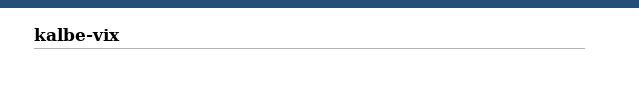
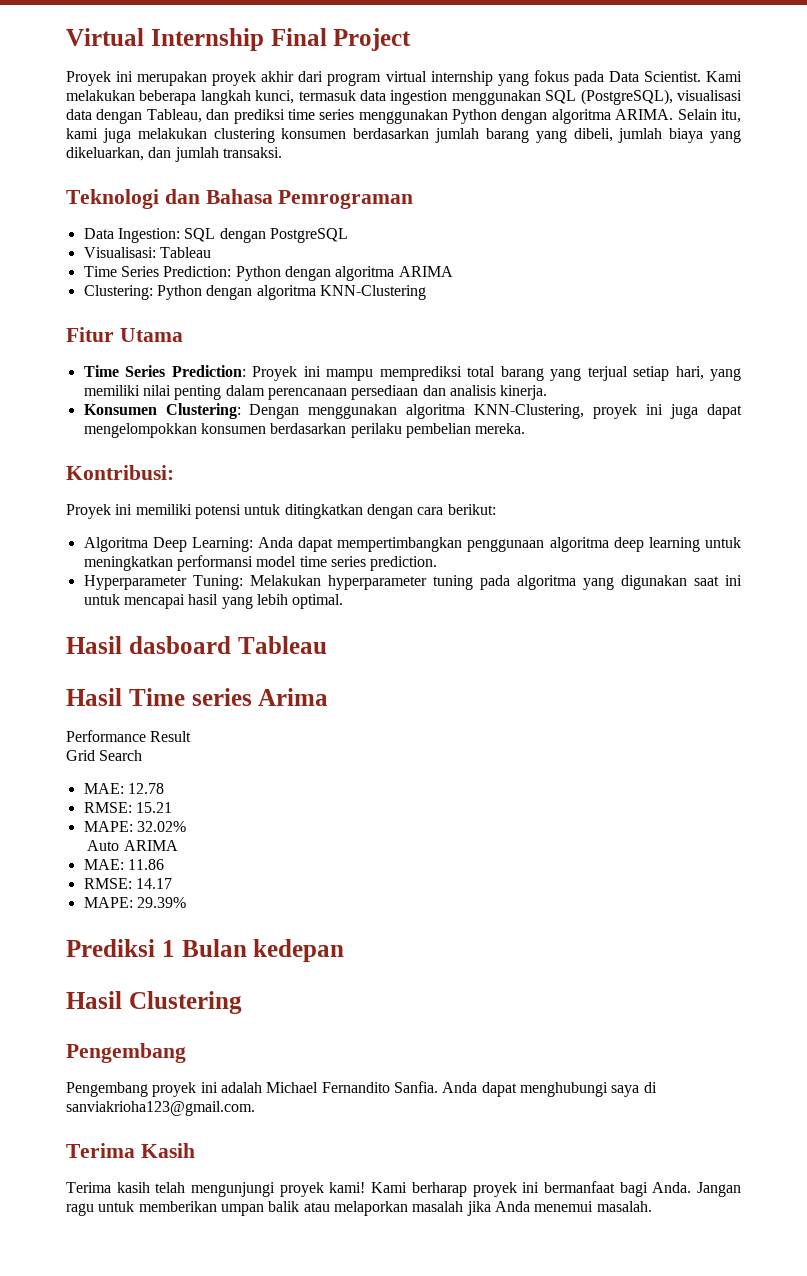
[34,28,120,41] kalbe-vix -> [66,28,412,51] [66,70,742,86] [66,89,743,105] [66,109,742,124] [66,128,742,143] [66,147,282,162] [66,189,414,209] [83,228,348,243] [83,247,211,258] [83,266,453,281] [83,285,426,300] [66,327,183,342] [83,365,741,381] [83,385,548,400] [83,403,742,419] [83,423,526,438] [66,465,174,480] [66,504,496,519] [83,537,741,552] [83,555,438,571] [83,575,742,590] [83,594,344,609] [66,636,327,654] [66,688,329,706] [66,730,192,742] [66,750,143,761] [83,783,164,794] [83,802,172,813] [83,821,186,832] [87,840,178,851] [83,859,164,870] [83,878,172,889] [83,897,186,908] [66,939,345,962] [66,991,242,1014] [66,1043,186,1063] [66,1081,657,1097] [66,1101,255,1116] [66,1143,195,1158] [66,1181,742,1197] [66,1201,652,1216] Virtual Internship Final Project // Proyek ini merupakan proyek akhir dari program virtual internship yang fokus pada Data Scientist. Kami melakukan beberapa langkah kunci, termasuk data ingestion menggunakan SQL (PostgreSQL), visualisasi data dengan Tableau, dan prediksi time series menggunakan Python dengan algoritma ARIMA. Selain itu, kami juga melakukan clustering konsumen berdasarkan jumlah barang yang dibeli, jumlah biaya yang dikeluarkan, dan jumlah transaksi. // Teknologi dan Bahasa Pemrograman // Data Ingestion: SQL dengan PostgreSQL // Visualisasi: Tableau // Time Series Prediction: Python dengan algoritma ARIMA // Clustering: Python dengan algoritma KNN-Clustering // Fitur Utama // Time Series Prediction: Proyek ini mampu memprediksi total barang yang terjual setiap hari, yang memiliki nilai penting dalam perencanaan persediaan dan analisis kinerja. // Konsumen Clustering: Dengan menggunakan algoritma KNN-Clustering, proyek ini juga dapat mengelompokkan konsumen berdasarkan perilaku pembelian mereka. // Kontribusi: // Proyek ini memiliki potensi untuk ditingkatkan dengan cara berikut: // Algoritma Deep Learning: Anda dapat mempertimbangkan penggunaan algoritma deep learning untuk meningkatkan performansi model time series prediction. // Hyperparameter Tuning: Melakukan hyperparameter tuning pada algoritma yang digunakan saat ini untuk mencapai hasil yang lebih optimal. // Hasil dasboard Tableau // Hasil Time series Arima // Performance Result // Grid Search // MAE: 12.78 // RMSE: 15.21 // MAPE: 32.02% // Auto ARIMA // MAE: 11.86 // RMSE: 14.17 // MAPE: 29.39% // Prediksi 1 Bulan kedepan // Hasil Clustering // Pengembang // Pengembang proyek ini adalah Michael Fernandito Sanfia. Anda dapat menghubungi saya di sanviakrioha123@gmail.com. // Terima Kasih // Terima kasih telah mengunjungi proyek kami! Kami berharap proyek ini bermanfaat bagi Anda. Jangan ragu untuk memberikan umpan balik atau melaporkan masalah jika Anda menemui masalah.

